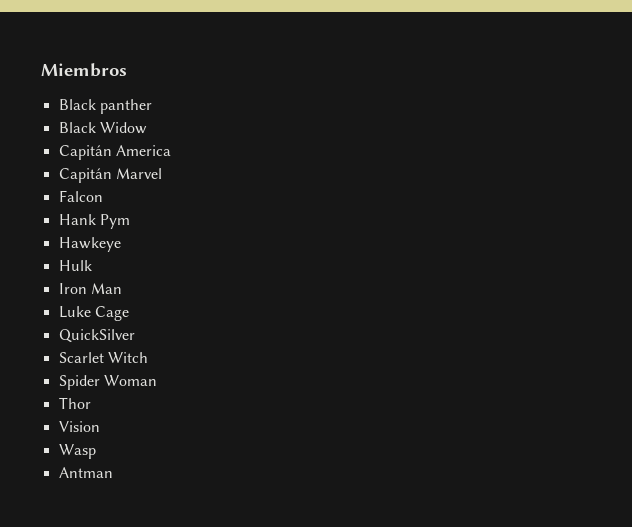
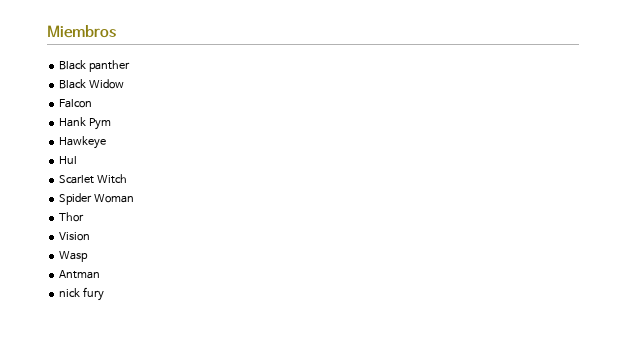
[58,145,171,160] [58,168,162,183] // Capitán America // Capitán Marvel -> (125, 84) none
[58,260,92,271] [58,283,122,294] [58,306,129,321] [58,329,135,343] Hulk // Iron Man // Luke Cage // QuickSilver -> [59,156,78,164] Hul
(113, 472) none -> [59,287,105,301] // nick fury

